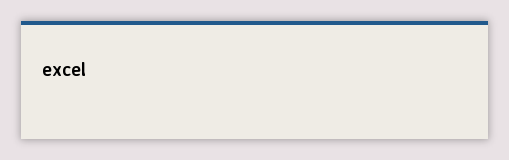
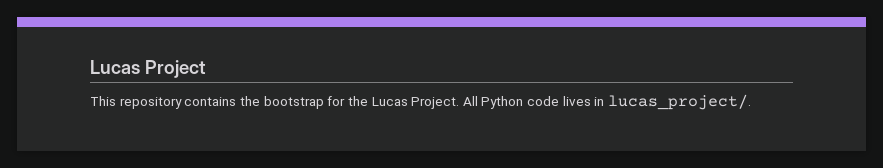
[42,62,86,76] excel -> [90,60,206,78] [90,94,752,110] Lucas Project // This repository contains the bootstrap for the Lucas Project. All Python code lives in lucas_project/.

